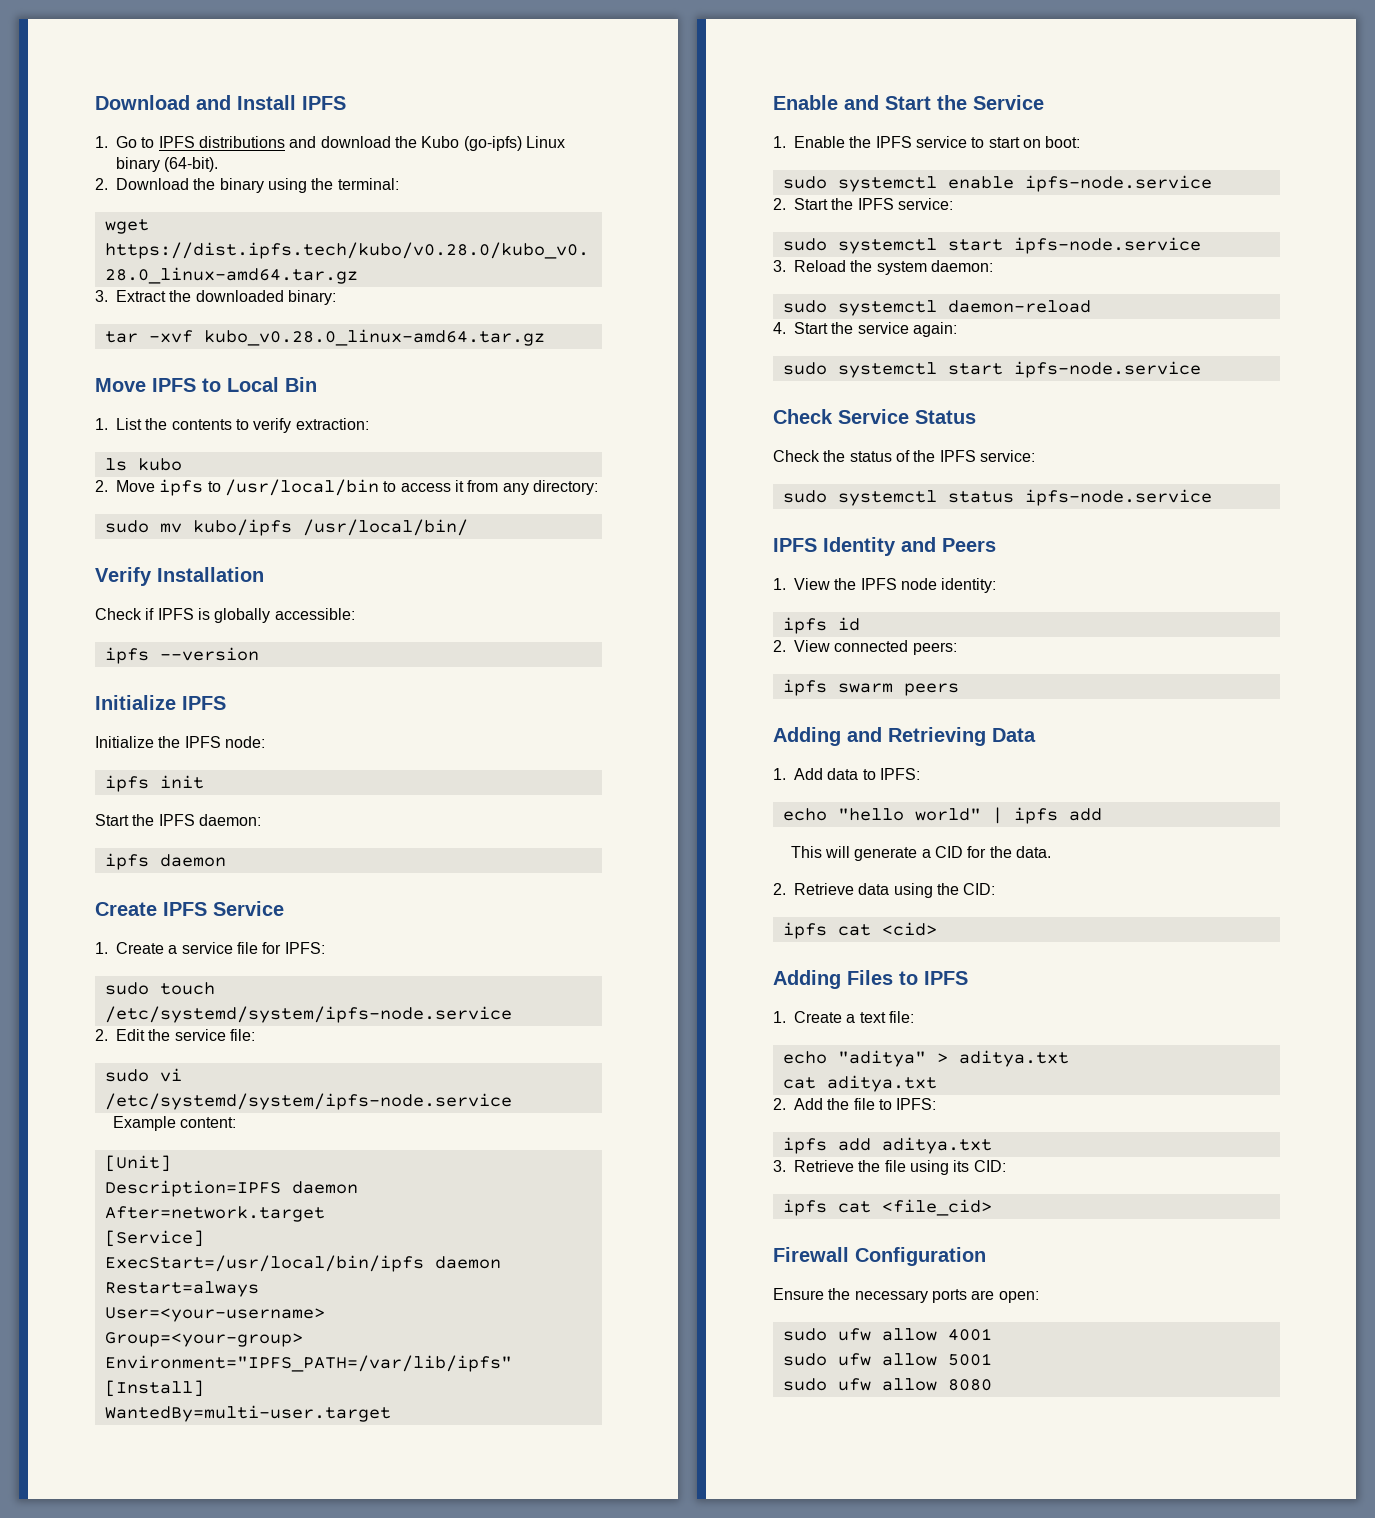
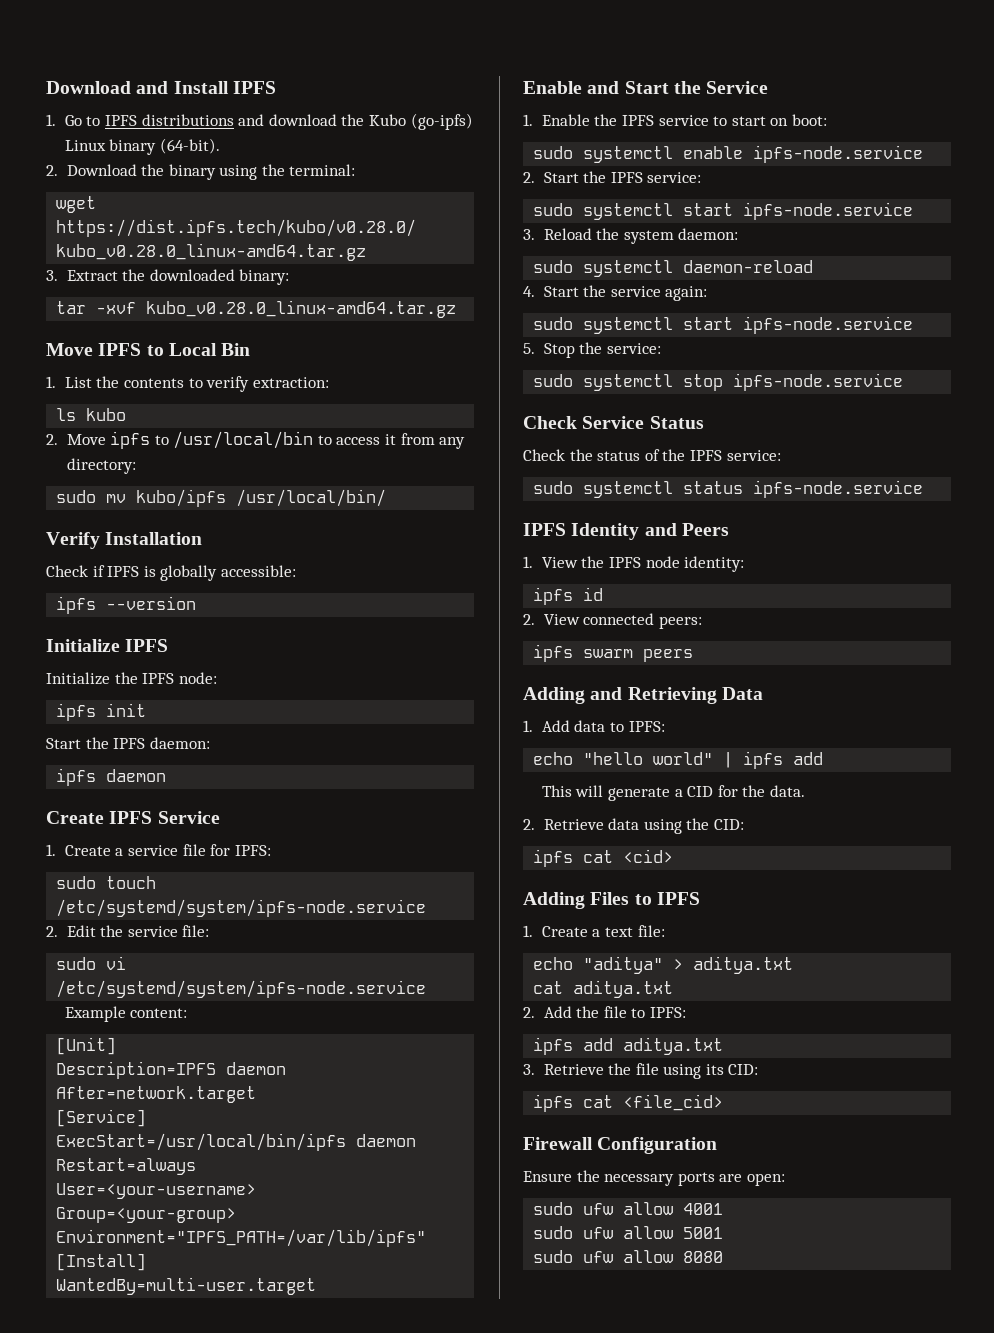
(1201, 369) none -> [523,342,661,358] [533,373,904,391] // 5. Stop the service: // sudo systemctl stop ipfs-node.service

